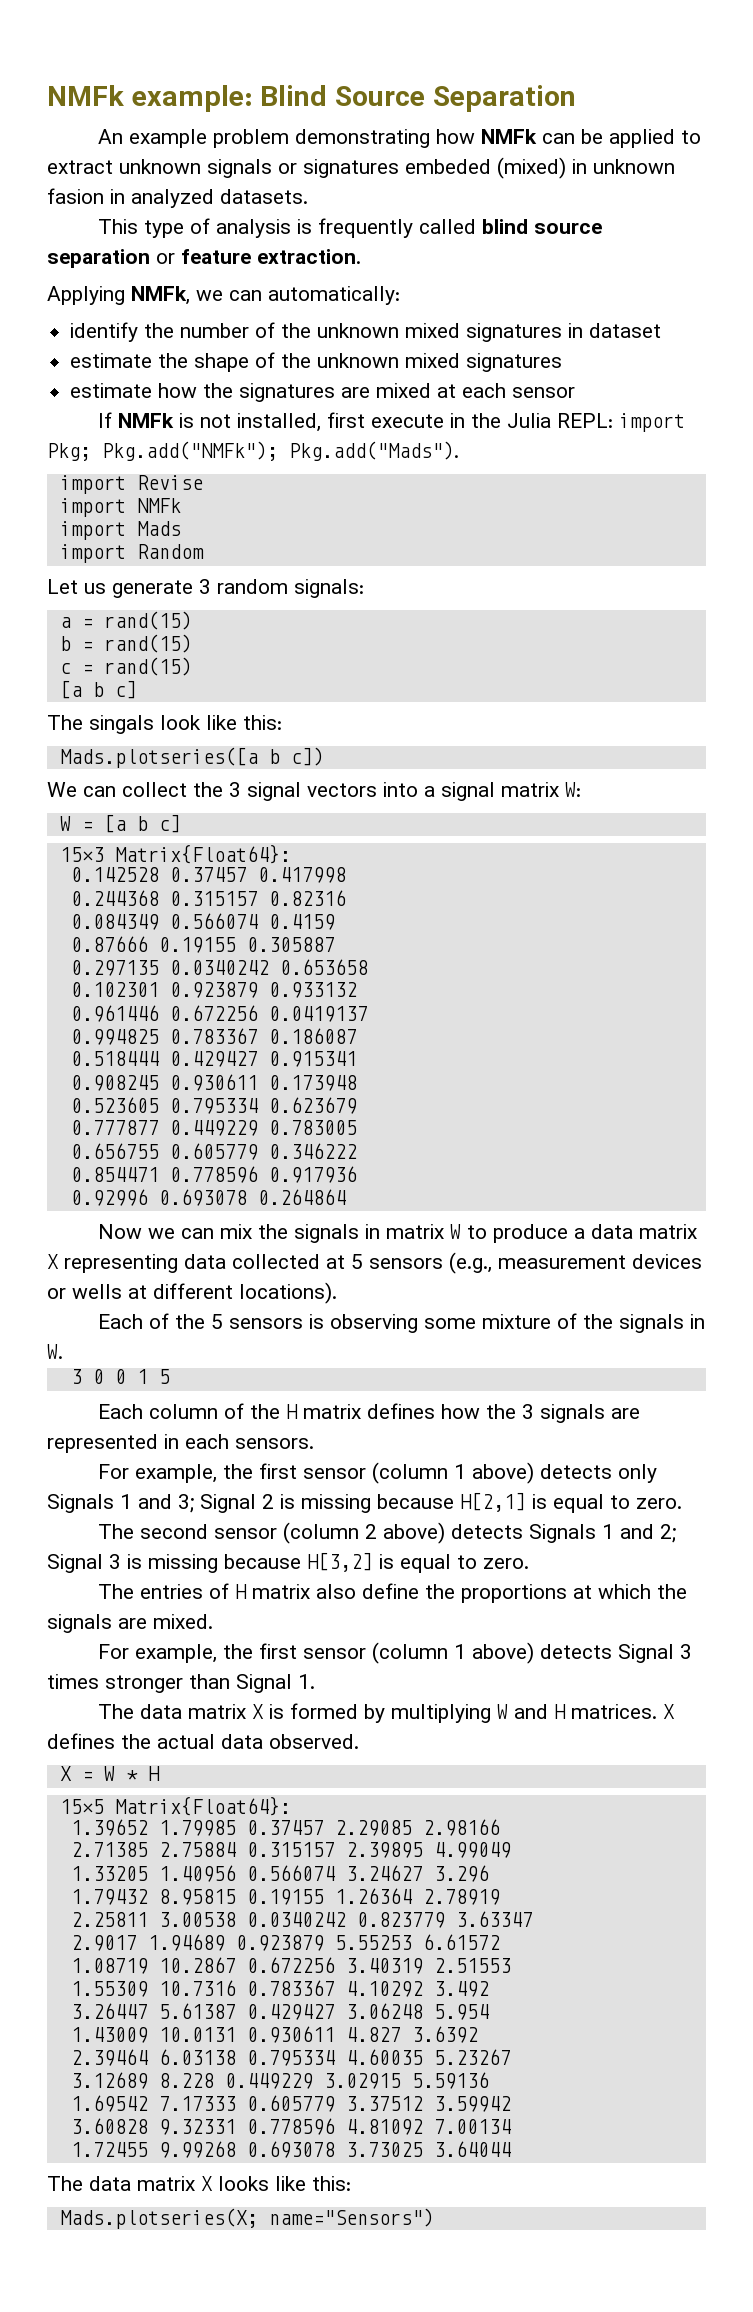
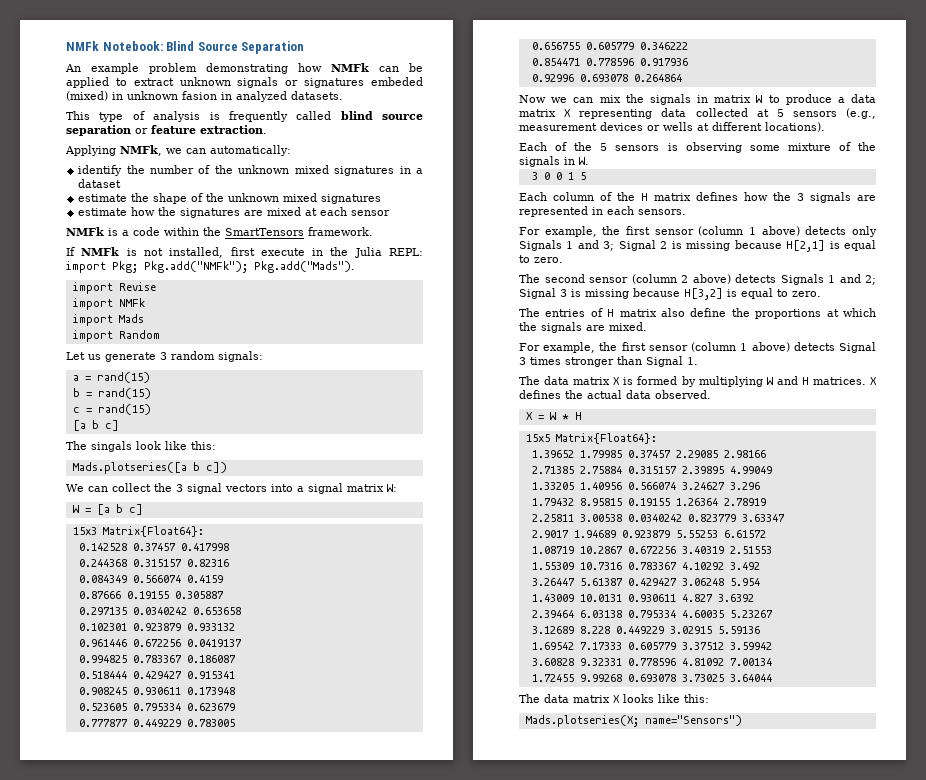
[47,85,253,112] NMFk example: -> [66,41,163,51] NMFk Notebook:
(584, 330) none -> [416,168,424,174] a
(576, 392) none -> [66,227,373,236] // NMFk is a code within the SmartTensors framework.

